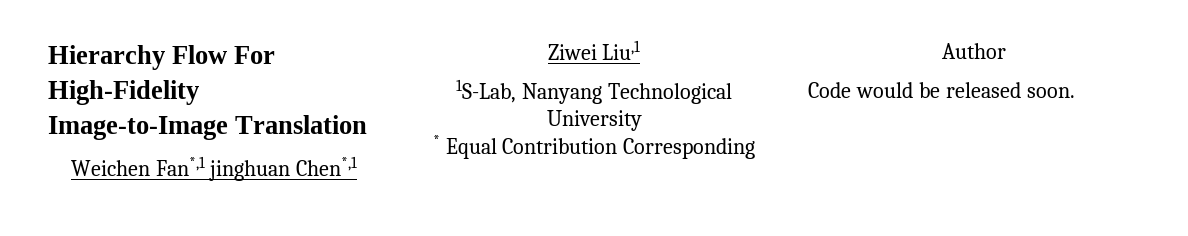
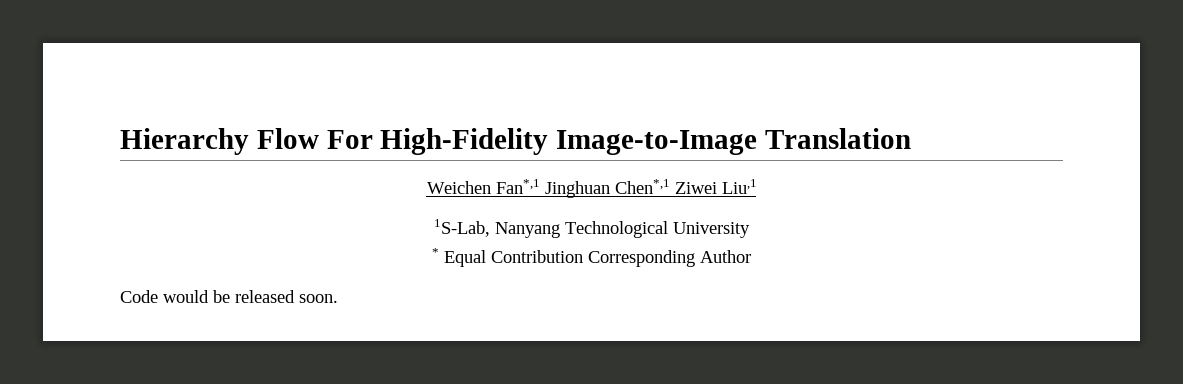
[209,160,291,181] jinghuan -> [544,181,610,198] Jinghuan

